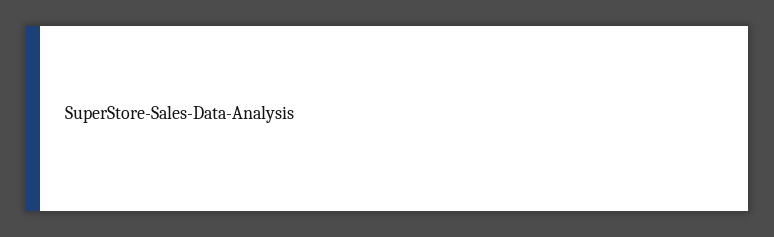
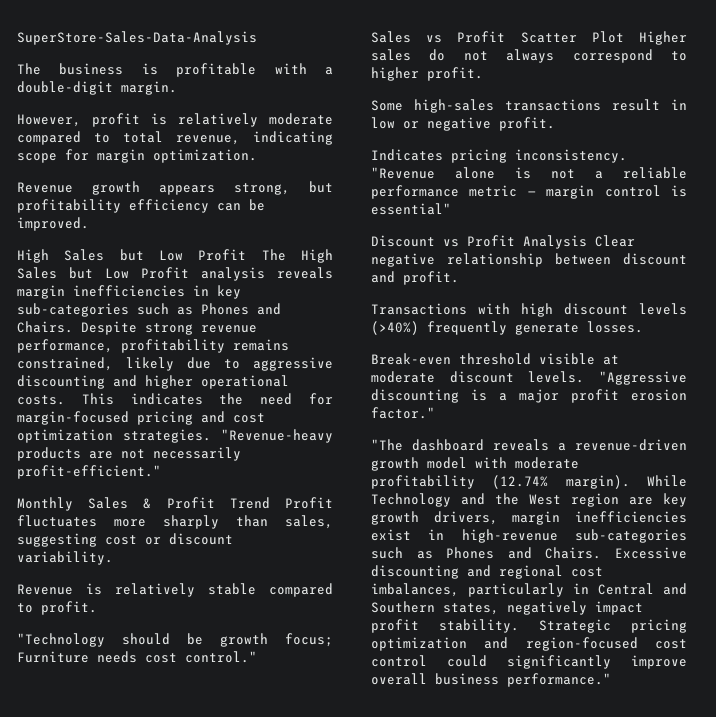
(294, 114) none -> [17,63,333,77] [17,81,177,95] [17,113,333,127] [17,131,333,145] [17,149,257,163] [17,181,333,195] [17,199,265,213] [17,217,89,231] [17,249,333,263] [17,267,333,281] [17,285,241,299] [17,303,281,317] [17,321,257,335] [17,339,289,353] [17,357,333,371] [17,375,289,389] [17,393,334,405] [17,411,265,425] [17,429,333,443] [17,447,241,461] [17,465,161,479] [17,497,333,511] [17,515,333,529] [17,533,233,547] [17,551,113,565] [17,583,333,597] [17,601,97,615] [17,633,333,647] [17,651,257,663] [371,31,687,45] [371,49,687,63] [371,67,483,81] [371,99,687,113] [371,117,555,131] [371,149,627,163] [371,167,687,179] [371,185,687,199] [371,203,451,215] [371,235,635,249] [371,253,687,267] [371,271,459,285] [371,303,687,317] [371,321,643,335] [371,353,619,365] [371,371,687,385] [371,389,687,403] [371,407,435,419] [371,439,687,451] [371,457,579,471] [371,475,687,489] [371,493,687,507] [371,511,687,525] [371,529,687,543] [371,547,687,559] [371,565,603,579] [371,583,687,597] [371,601,643,615] [371,619,687,633] [371,637,687,651] [371,655,687,669] [371,673,611,687] // The business is profitable with a double-digit margin. // However, profit is relatively moderate compared to total revenue, indicating scope for margin optimization. // Revenue growth appears strong, but profitability efficiency can be improved. // High Sales but Low Profit The High Sales but Low Profit analysis reveals margin inefficiencies in key sub-categories such as Phones and Chairs. Despite strong revenue performance, profitability remains constrained, likely due to aggressive discounting and higher operational costs. This indicates the need for margin-focused pricing and cost optimization strategies. "Revenue-heavy products are not necessarily profit-efficient." // Monthly Sales & Profit Trend Profit fluctuates more sharply than sales, suggesting cost or discount variability. // Revenue is relatively stable compared to profit. // "Technology should be growth focus; Furniture needs cost control." // Sales vs Profit Scatter Plot Higher sales do not always correspond to higher profit. // Some high-sales transactions result in low or negative profit. // Indicates pricing inconsistency. "Revenue alone is not a reliable performance metric — margin control is essential" // Discount vs Profit Analysis Clear negative relationship between discount and profit. // Transactions with high discount levels (>40%) frequently generate losses. // Break-even threshold visible at moderate discount levels. "Aggressive discounting is a major profit erosion factor." // "The dashboard reveals a revenue-driven growth model with moderate profitability (12.74% margin). While Technology and the West region are key growth drivers, margin inefficiencies exist in high-revenue sub-categories such as Phones and Chairs. Excessive discounting and regional cost imbalances, particularly in Central and Southern states, negatively impact profit stability. Strategic pricing optimization and region-focused cost control could significantly improve overall business performance."

